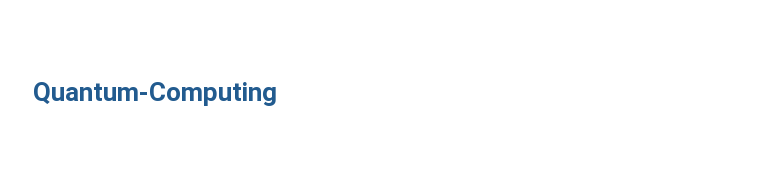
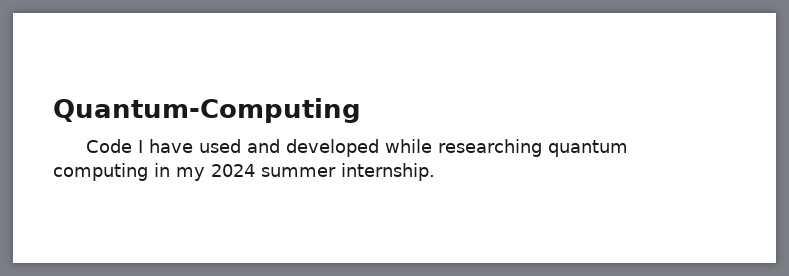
(277, 94) none -> [85,139,628,157] [53,163,435,181] // Code I have used and developed while researching quantum computing in my 2024 summer internship.

